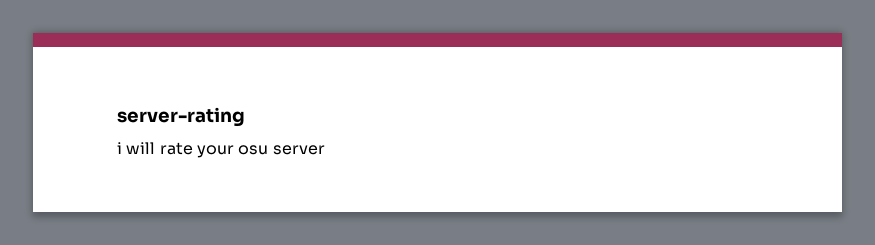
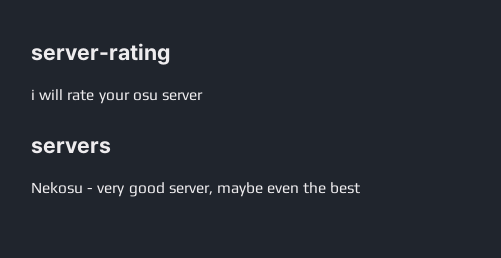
(325, 150) none -> [31,141,111,154] [31,182,361,197] // servers // Nekosu - very good server, maybe even the best

